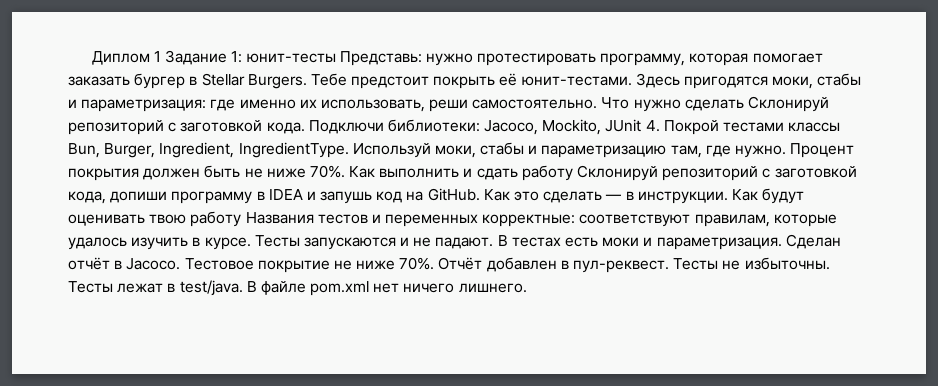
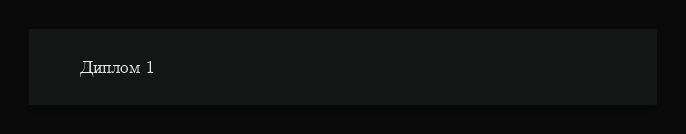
[165,50,823,66] [68,73,862,89] [68,96,830,112] [68,119,841,135] [68,142,855,158] [68,165,857,181] [68,188,805,204] [68,211,837,227] [68,234,841,250] [68,257,830,273] [68,280,527,296] Задание 1: юнит-тесты Представь: нужно протестировать программу, которая помогает заказать бургер в Stellar Burgers. Тебе предстоит покрыть её юнит-тестами. Здесь пригодятся моки, стабы и параметризация: где именно их использовать, реши самостоятельно. Что нужно сделать Склонируй репозиторий с заготовкой кода. Подключи библиотеки: Jacoco, Mockito, JUnit 4. Покрой тестами классы Bun, Burger, Ingredient, IngredientType. Используй моки, стабы и параметризацию там, где нужно. Процент покрытия должен быть не ниже 70%. Как выполнить и сдать работу Склонируй репозиторий с заготовкой кода, допиши программу в IDEA и запушь код на GitHub. Как это сделать — в инструкции. Как будут оценивать твою работу Названия тестов и переменных корректные: соответствуют правилам, которые удалось изучить в курсе. Тесты запускаются и не падают. В тестах есть моки и параметризация. Сделан отчёт в Jacoco. Тестовое покрытие не ниже 70%. Отчёт добавлен в пул-реквест. Тесты не избыточны. Тесты лежат в test/java. В файле pom.xml нет ничего лишнего. -> (155, 67) none

